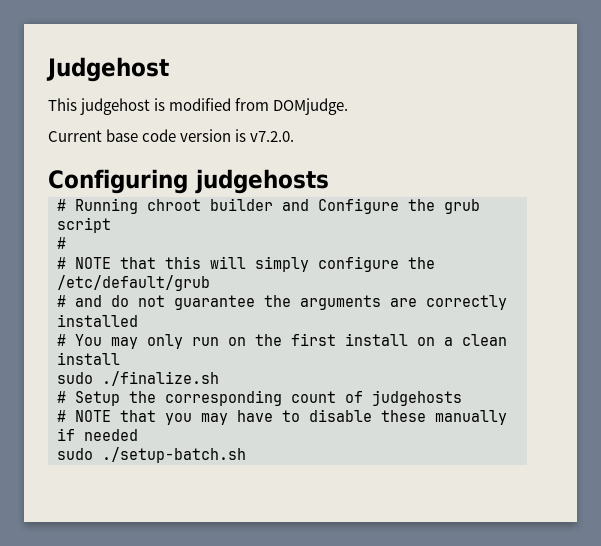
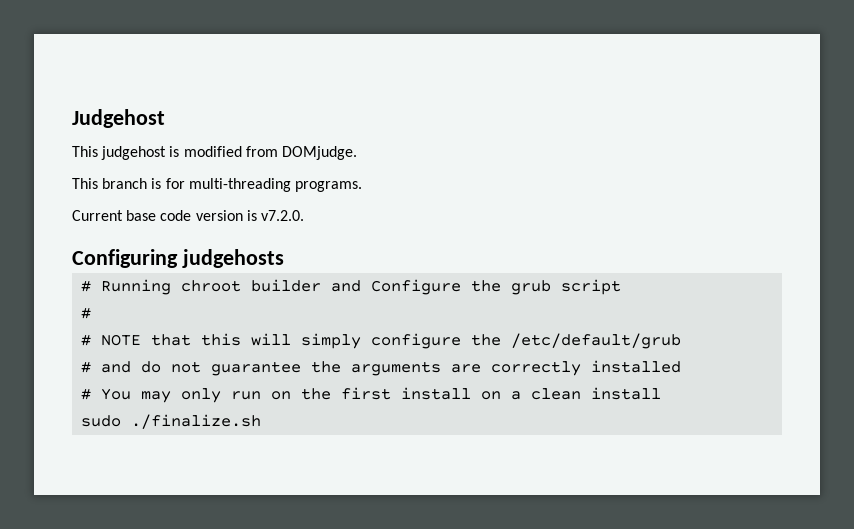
(349, 106) none -> [72,178,362,192] // This branch is for multi-threading programs.
[57,390,462,406] [57,409,507,425] [57,428,138,441] [57,447,246,463] // # Setup the corresponding count of judgehosts // # NOTE that you may have to disable these manually if needed // sudo ./setup-batch.sh -> (262, 421) none

